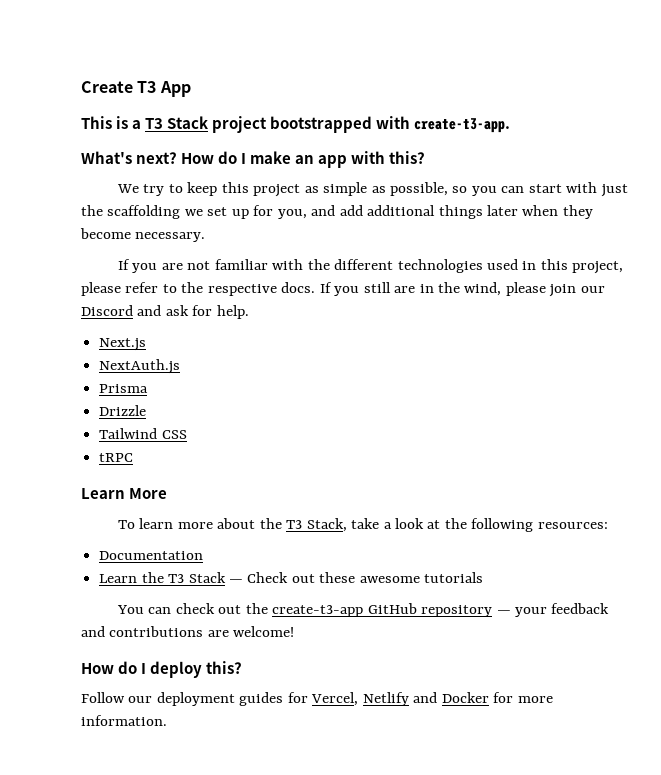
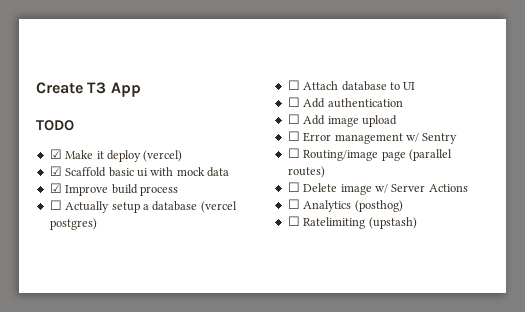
[81,116,511,133] [81,151,426,168] [116,182,628,197] [81,205,593,219] [80,228,206,242] [117,259,624,274] [81,282,605,297] [81,305,249,319] [99,338,147,351] [99,359,181,374] [99,384,149,393] [99,405,147,416] [99,428,187,439] [99,453,134,462] [81,488,168,499] [117,518,608,532] [99,551,204,560] [99,572,484,583] [116,603,610,617] [81,626,295,637] [81,661,243,678] [81,692,553,706] [81,715,167,726] This is a T3 Stack project bootstrapped with create-t3-app. // What's next? How do I make an app with this? // We try to keep this project as simple as possible, so you can start with just the scaffolding we set up for you, and add additional things later when they become necessary. // If you are not familiar with the different technologies used in this project, please refer to the respective docs. If you still are in the wind, please join our Discord and ask for help. // Next.js // NextAuth.js // Prisma // Drizzle // Tailwind CSS // tRPC // Learn More // To learn more about the T3 Stack, take a look at the following resources: // Documentation // Learn the T3 Stack — Check out these awesome tutorials // You can check out the create-t3-app GitHub repository — your feedback and contributions are welcome! // How do I deploy this? // Follow our deployment guides for Vercel, Netlify and Docker for more information. -> [36,120,74,131] [49,149,183,162] [49,166,229,177] [49,183,178,196] [49,200,237,213] [49,218,97,230] [287,80,416,91] [287,97,403,108] [287,114,397,127] [287,131,458,144] [287,148,452,161] [287,166,325,178] [287,182,468,195] [287,199,403,212] [287,216,417,229] TODO // ☑ Make it deploy (vercel) // ☑ Scaffold basic ui with mock data // ☑ Improve build process // ☐ Actually setup a database (vercel postgres) // ☐ Attach database to UI // ☐ Add authentication // ☐ Add image upload // ☐ Error management w/ Sentry // ☐ Routing/image page (parallel routes) // ☐ Delete image w/ Server Actions // ☐ Analytics (posthog) // ☐ Ratelimiting (upstash)

